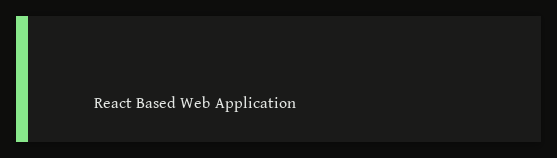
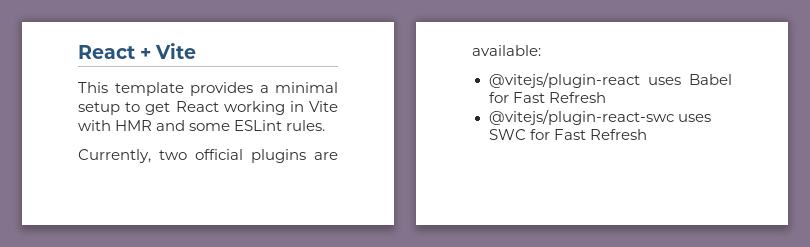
[94,96,296,112] React Based Web Application -> [78,43,197,59] [78,82,338,96] [78,101,338,115] [78,120,326,131] [78,149,338,163] [472,45,541,56] [488,72,732,88] [488,92,606,103] [488,109,711,125] [488,129,647,140] React + Vite // This template provides a minimal setup to get React working in Vite with HMR and some ESLint rules. // Currently, two official plugins are available: // @vitejs/plugin-react uses Babel for Fast Refresh // @vitejs/plugin-react-swc uses SWC for Fast Refresh

